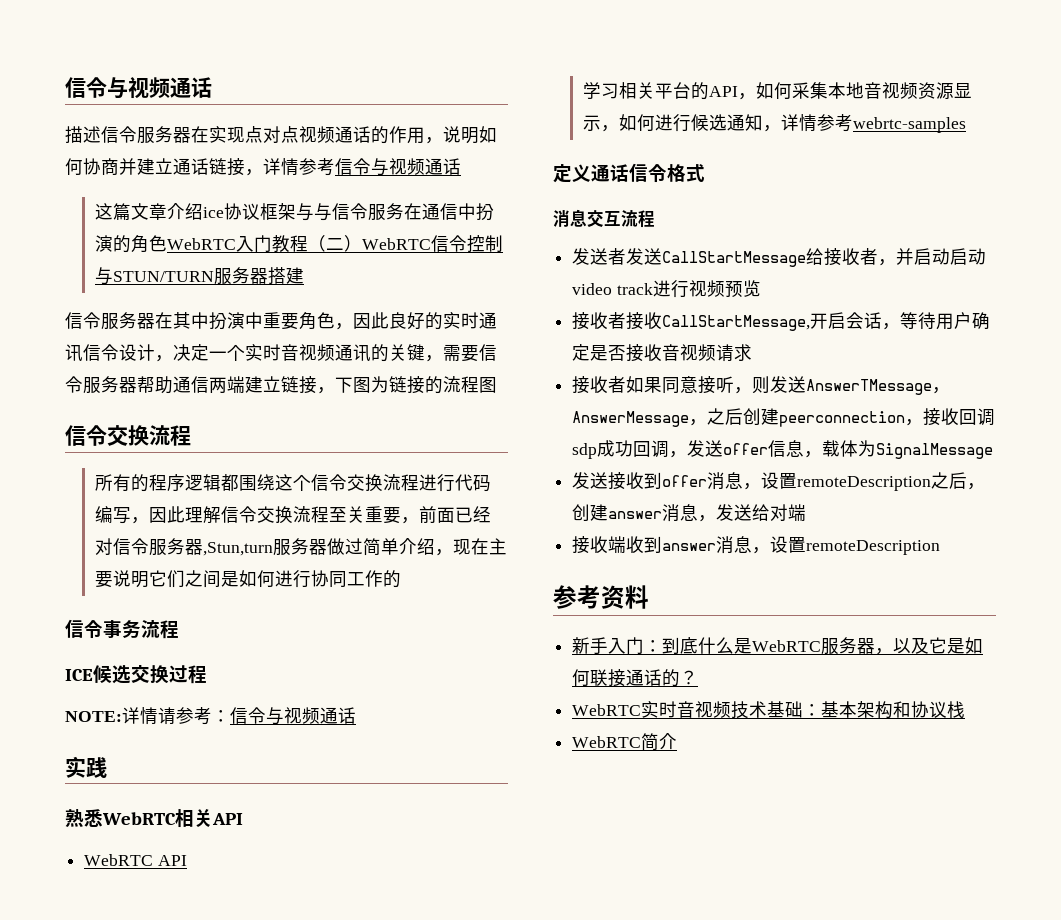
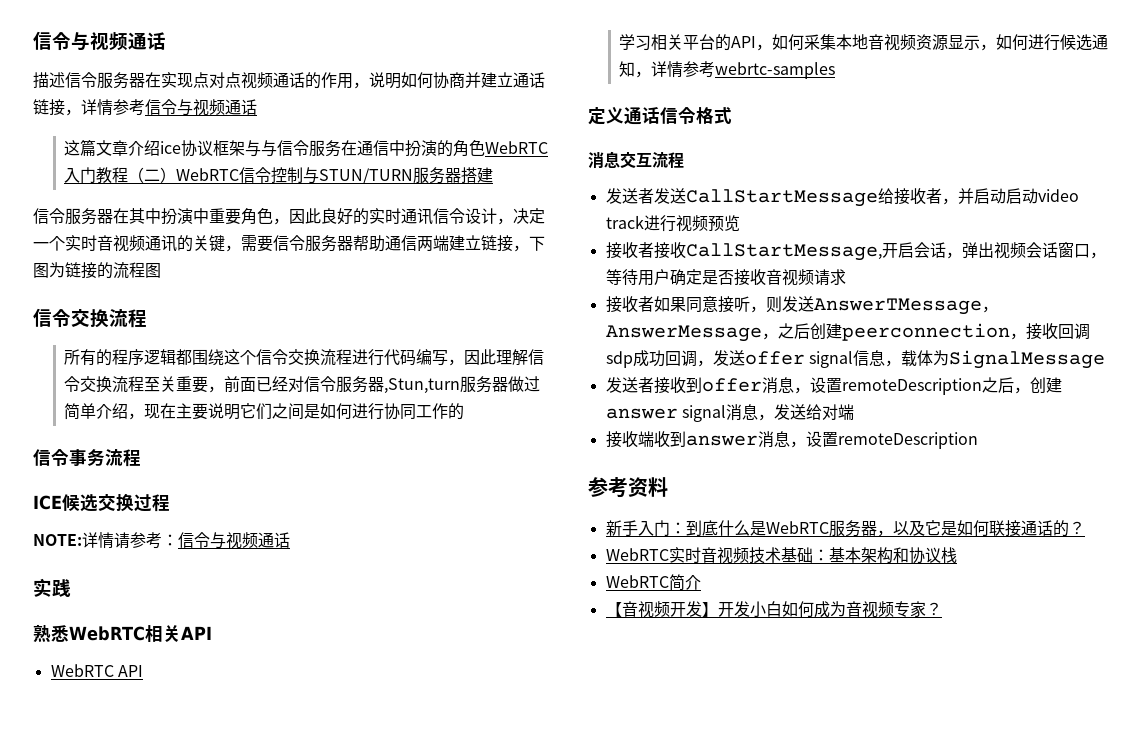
(901, 326) none -> [961,242,1106,259] 弹出视频会话窗口，
(769, 449) none -> [808,351,853,368] signal
(609, 480) none -> [637,377,654,393] 者
(663, 515) none -> [681,405,726,422] signal
(678, 741) none -> [605,601,942,618] // 【音视频开发】开发小白如何成为音视频专家？

